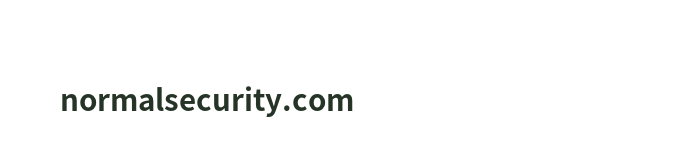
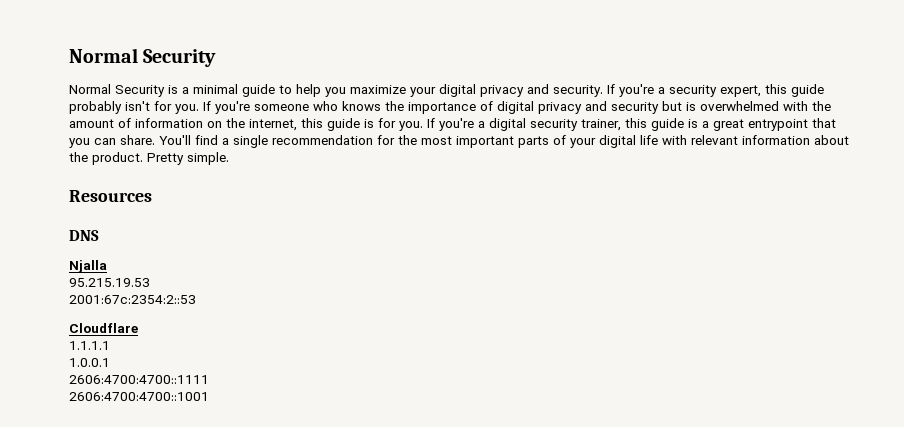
[60,86,354,117] normalsecurity.com -> [69,48,217,67] [69,84,824,97] [69,101,831,114] [69,118,836,131] [69,135,849,148] [69,152,229,165] [69,190,152,202] [69,230,99,241] [69,260,107,273] [69,278,150,287] [69,295,196,304] [69,323,138,333] [69,341,110,350] [69,358,110,367] [69,375,209,384] [69,392,209,401] Normal Security // Normal Security is a minimal guide to help you maximize your digital privacy and security. If you're a security expert, this guide probably isn't for you. If you're someone who knows the importance of digital privacy and security but is overwhelmed with the amount of information on the internet, this guide is for you. If you're a digital security trainer, this guide is a great entrypoint that you can share. You'll find a single recommendation for the most important parts of your digital life with relevant information about the product. Pretty simple. // Resources // DNS // Njalla // 95.215.19.53 // 2001:67c:2354:2::53 // Cloudflare // 1.1.1.1 // 1.0.0.1 // 2606:4700:4700::1111 // 2606:4700:4700::1001

